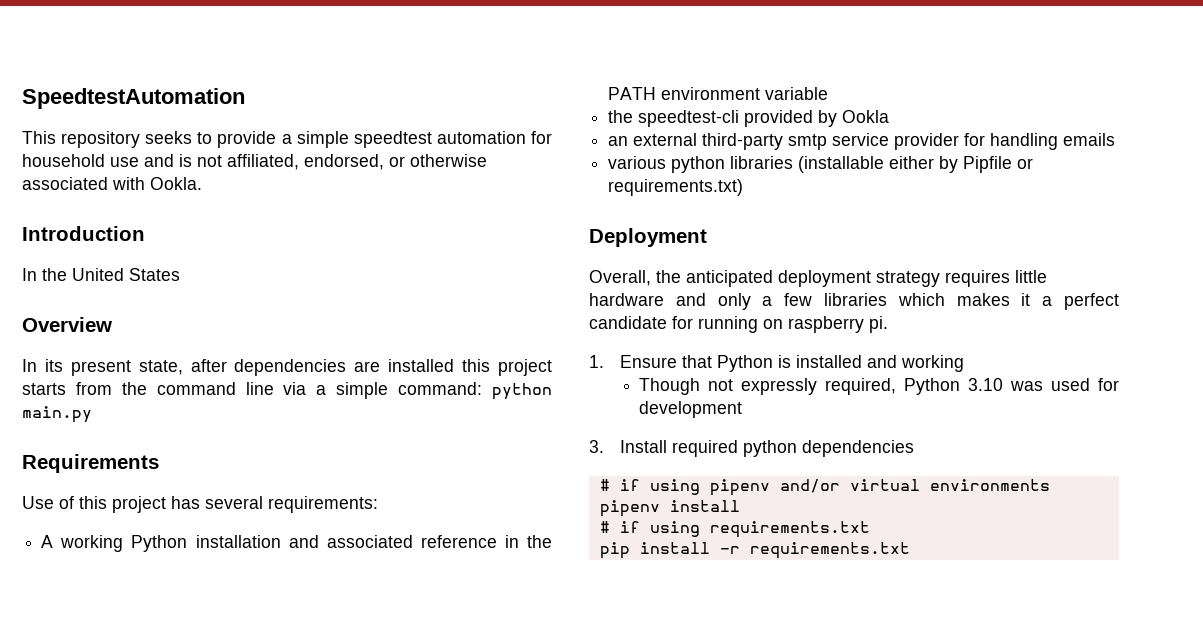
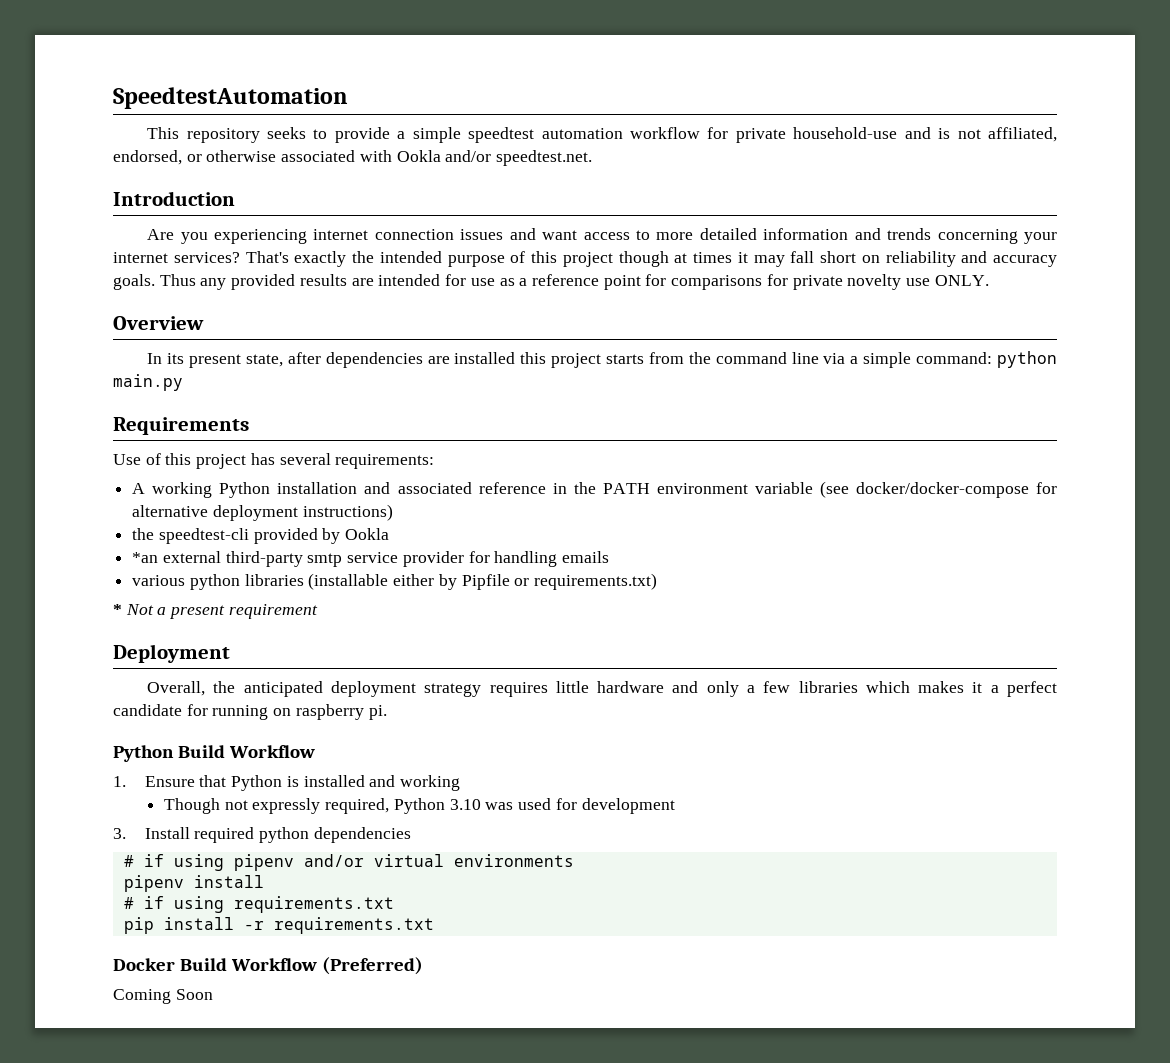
[530,131,552,144] [22,154,139,167] for household use -> [630,127,898,143] workflow for private household-use
[150,177,202,190] [22,226,145,241] [22,268,180,281] Ookla. // Introduction // In the United States -> [396,150,593,166] [113,191,235,206] [147,228,1058,244] [113,251,1057,267] [113,274,989,290] Ookla and/or speedtest.net. // Introduction // Are you experiencing internet connection issues and want access to more detailed information and trends concerning your internet services? That's exactly the intended purpose of this project though at times it may fall short on reliability and accuracy goals. Thus any provided results are intended for use as a reference point for comparisons for private novelty use ONLY.
(829, 93) none -> [819,481,1057,498] [132,504,393,521] (see docker/docker-compose for alternative deployment instructions)
[608,136,629,146] an -> [132,552,159,563] *an
(744, 187) none -> [113,604,318,619] // * Not a present requirement
(888, 324) none -> [113,745,315,762] // Python Build Workflow
(910, 550) none -> [113,957,423,975] [113,989,213,1004] // Docker Build Workflow (Preferred) // Coming Soon

